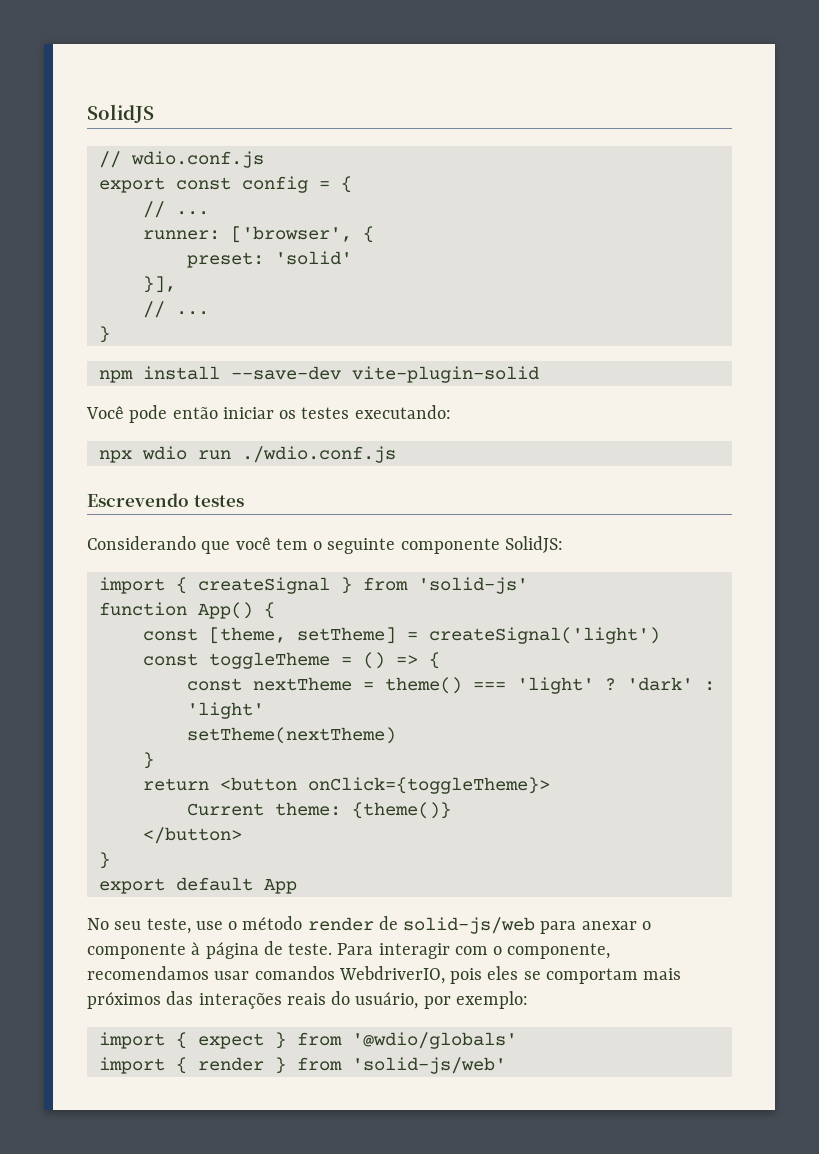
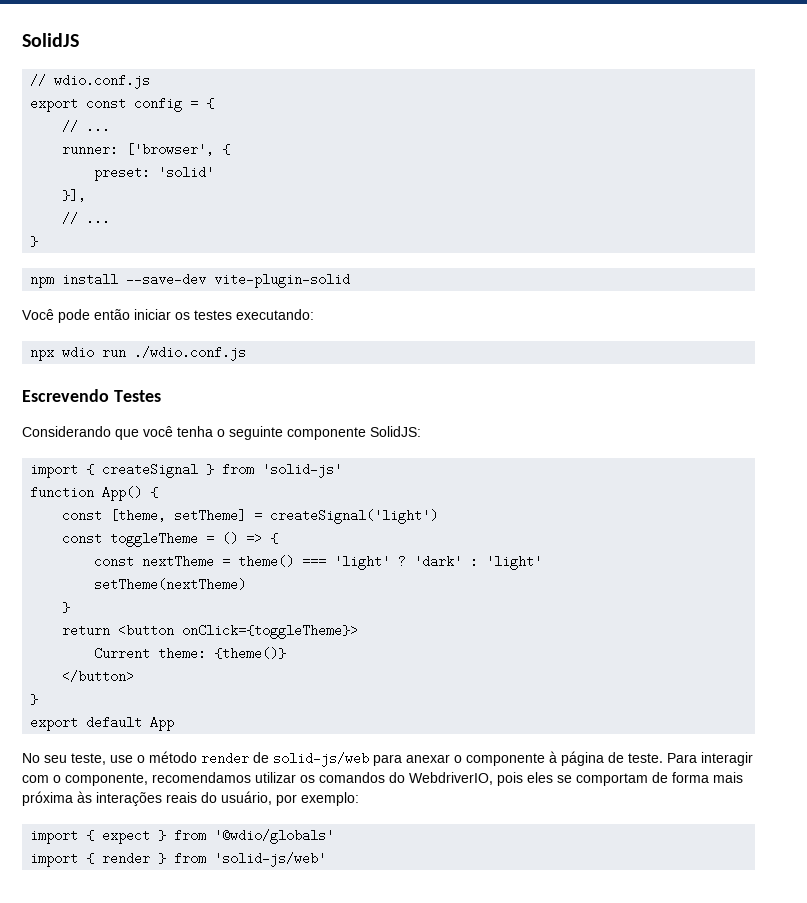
[193,495,244,507] testes -> [113,390,161,402] Testes
[275,538,308,550] tem -> [177,426,213,437] tenha
[214,966,335,980] usar comandos -> [255,772,405,783] utilizar os comandos do
[643,968,682,980] [87,991,194,1009] mais próximos das -> [652,772,743,783] [22,791,92,806] de forma mais próxima às

